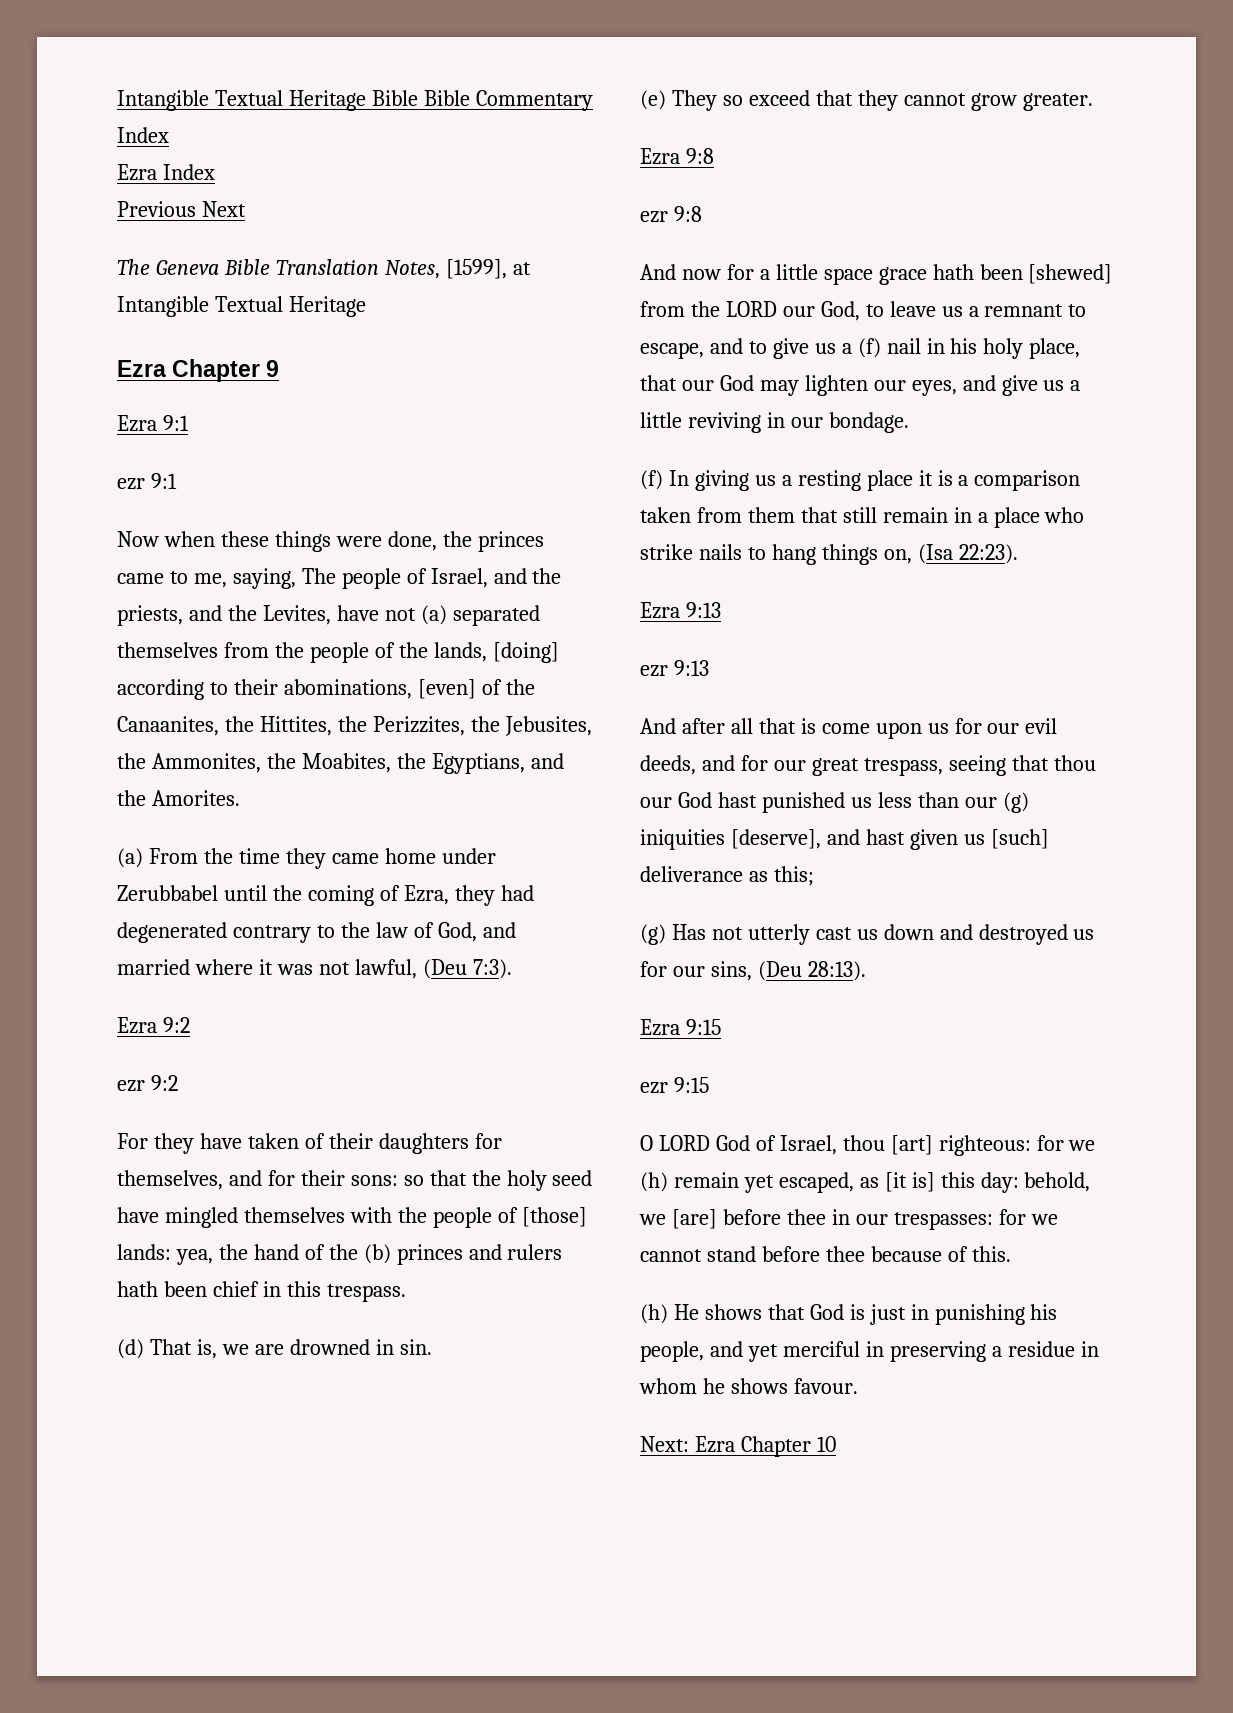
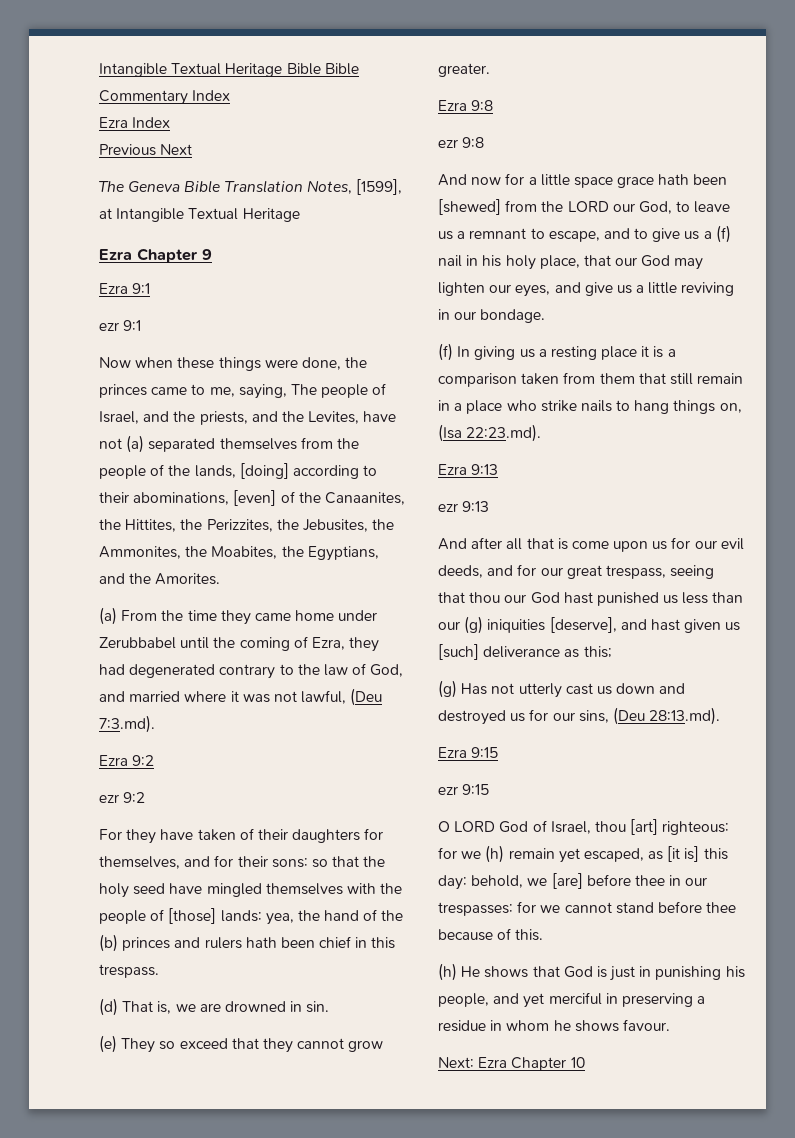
[472,959,512,979] 7:3). -> [99,715,155,733] 7:3.md).
[958,544,1018,564] 22:23). -> [466,424,542,442] 22:23.md).
[807,961,866,981] 28:13). -> [649,707,721,725] 28:13.md).

